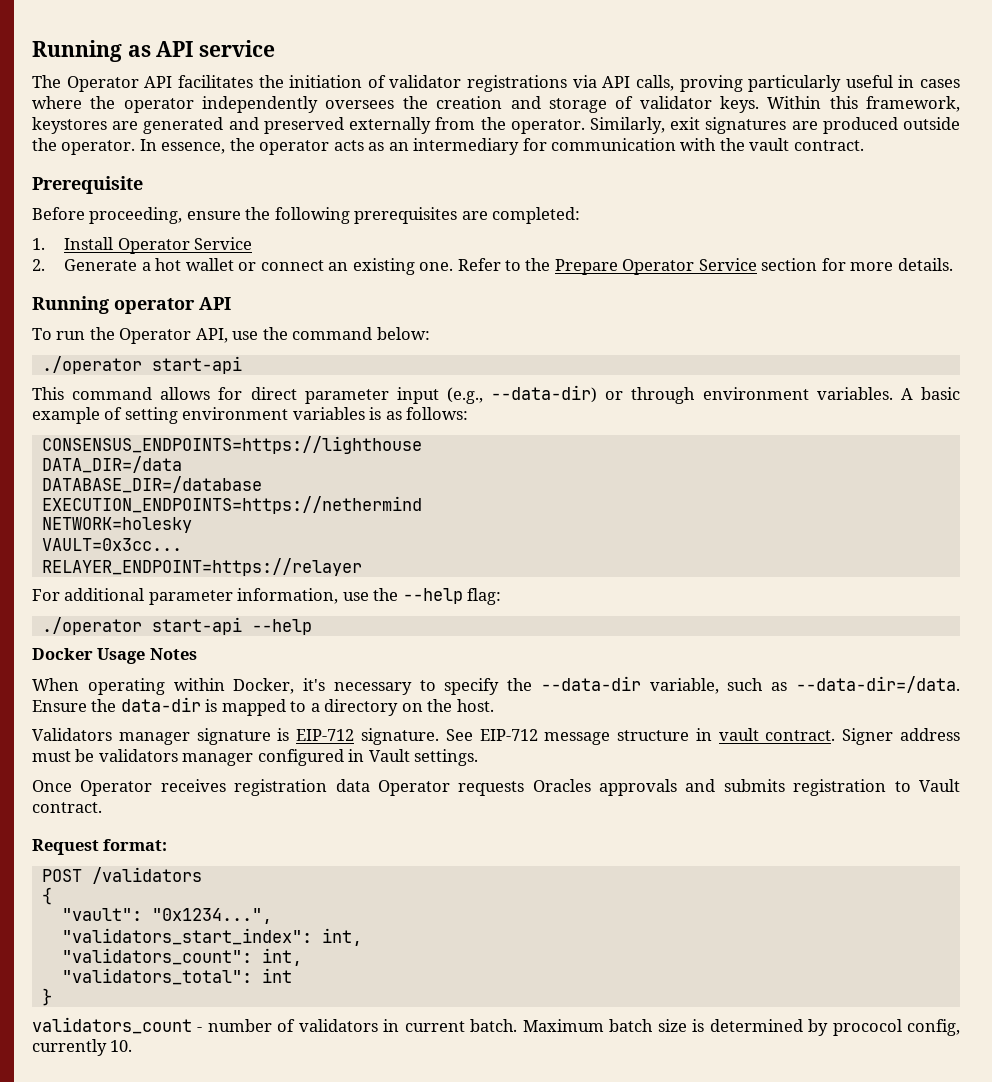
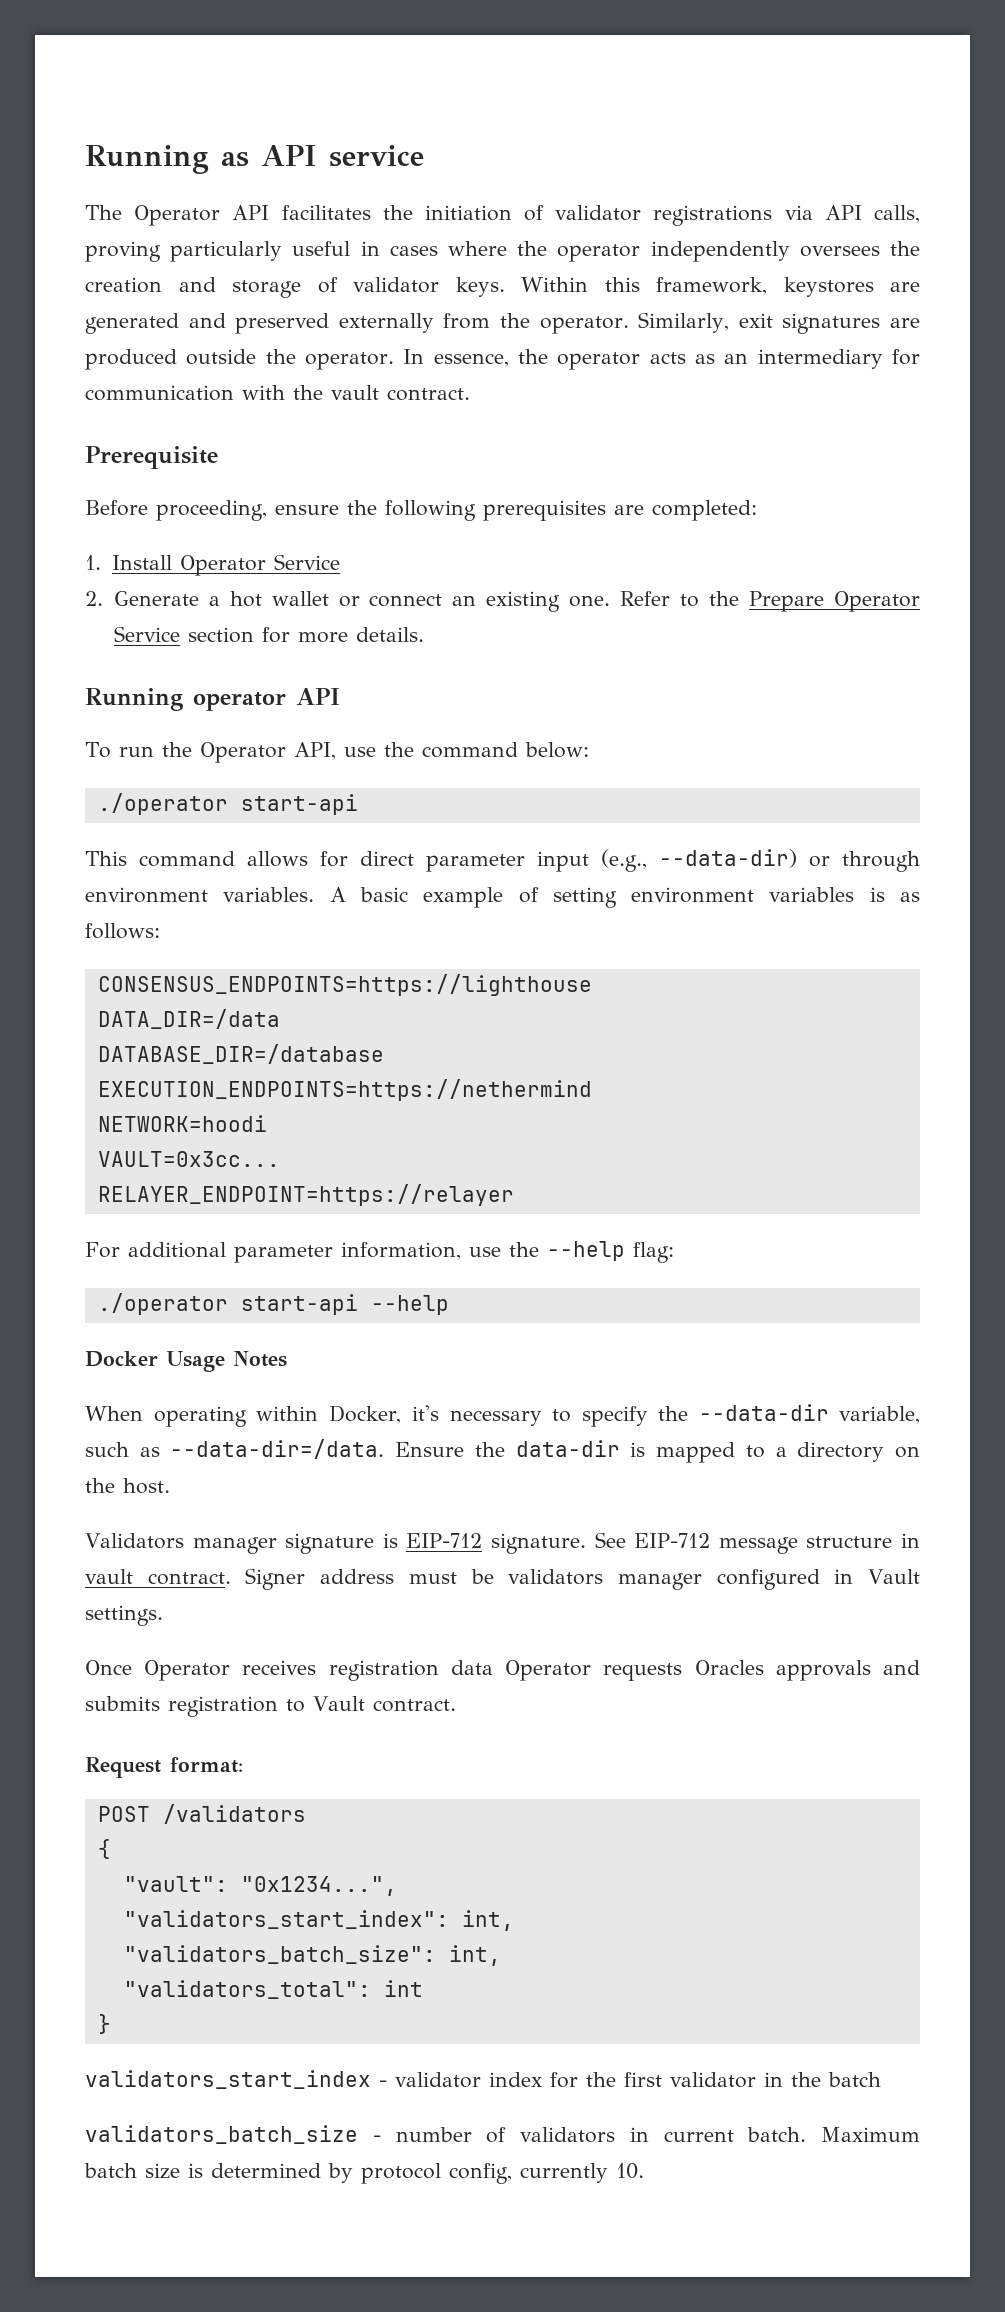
[41,517,192,533] NETWORK=holesky -> [97,1115,267,1132] NETWORK=hoodi
[61,948,252,965] "validators_count": -> [123,1945,436,1964] "validators_batch_size":
[32,1017,192,1034] validators_count -> [85,2070,881,2089] [85,2125,358,2144] validators_start_index - validator index for the first validator in the batch // validators_batch_size
[832,1019,902,1036] prococol -> [361,2163,441,2184] protocol

